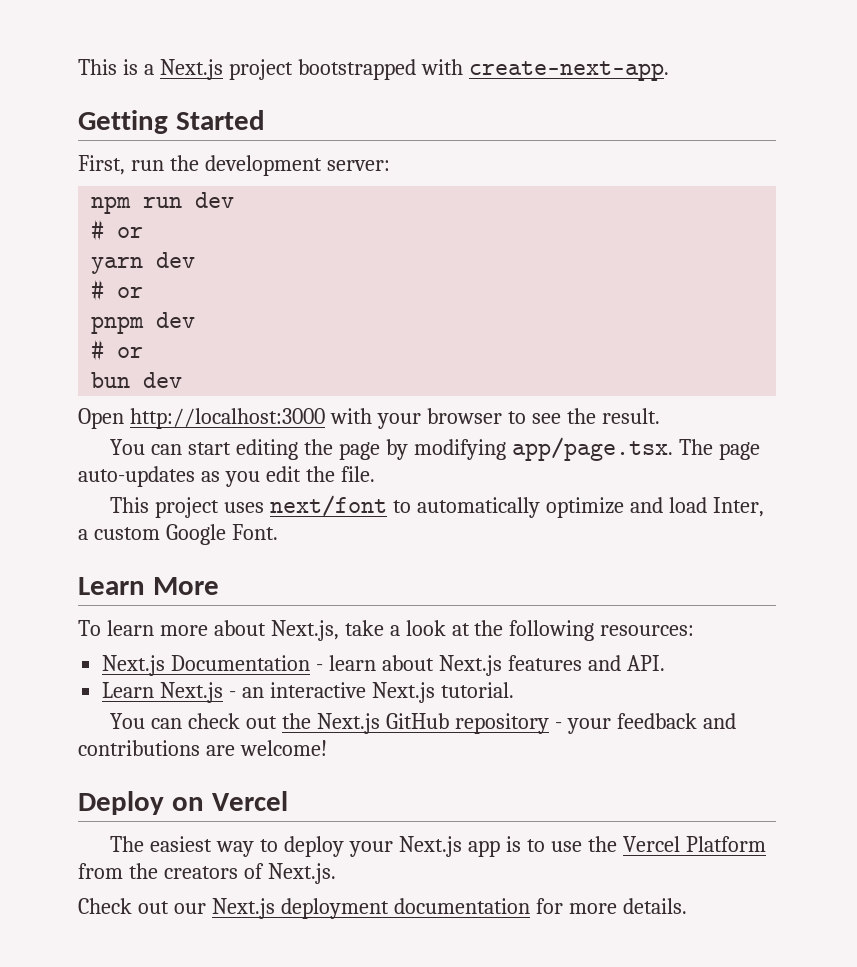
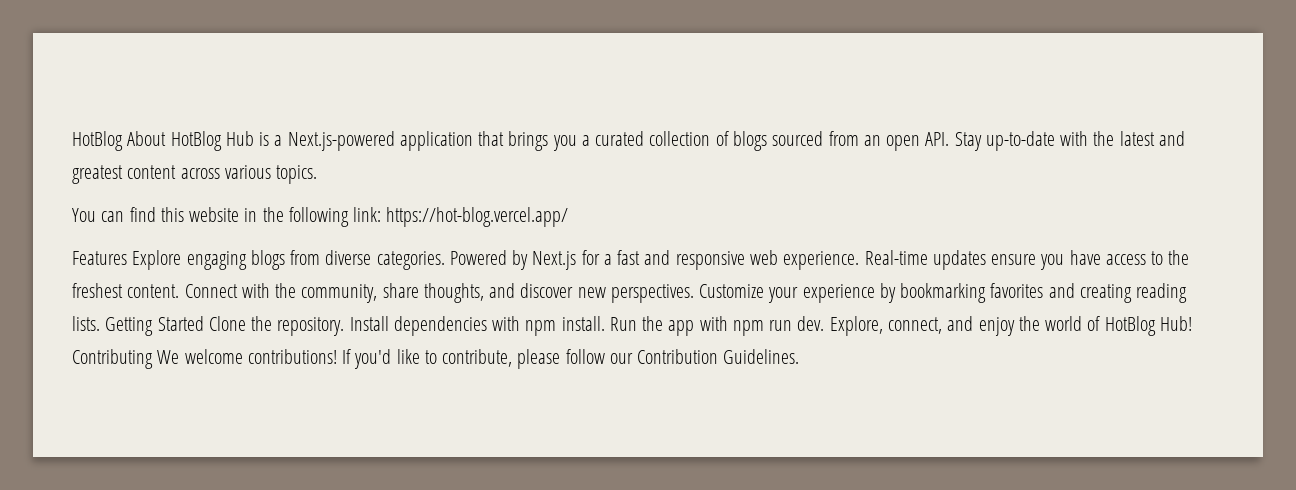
[78,59,669,81] [78,110,265,134] [78,155,390,176] [91,192,235,214] [91,219,144,241] [91,252,196,274] [91,279,144,301] [91,312,196,334] [91,339,144,361] [91,372,183,388] [78,408,660,429] [110,437,760,461] [78,466,375,487] [110,495,764,518] [78,524,278,545] [78,577,219,595] [78,620,695,641] [102,655,665,676] [102,682,514,703] [110,713,736,734] [78,740,327,756] [78,791,288,815] [110,836,766,857] [78,863,336,884] [78,898,687,919] This is a Next.js project bootstrapped with create-next-app. // Getting Started // First, run the development server: // npm run dev // # or // yarn dev // # or // pnpm dev // # or // bun dev // Open http://localhost:3000 with your browser to see the result. // You can start editing the page by modifying app/page.tsx. The page auto-updates as you edit the file. // This project uses next/font to automatically optimize and load Inter, a custom Google Font. // Learn More // To learn more about Next.js, take a look at the following resources: // Next.js Documentation - learn about Next.js features and API. // Learn Next.js - an interactive Next.js tutorial. // You can check out the Next.js GitHub repository - your feedback and contributions are welcome! // Deploy on Vercel // The easiest way to deploy your Next.js app is to use the Vercel Platform from the creators of Next.js. // Check out our Next.js deployment documentation for more details. -> [72,131,1185,151] [72,165,318,184] [72,207,569,227] [72,250,1190,270] [72,283,1188,303] [72,316,1192,336] [72,349,800,369] HotBlog About HotBlog Hub is a Next.js-powered application that brings you a curated collection of blogs sourced from an open API. Stay up-to-date with the latest and greatest content across various topics. // You can find this website in the following link: https://hot-blog.vercel.app/ // Features Explore engaging blogs from diverse categories. Powered by Next.js for a fast and responsive web experience. Real-time updates ensure you have access to the freshest content. Connect with the community, share thoughts, and discover new perspectives. Customize your experience by bookmarking favorites and creating reading lists. Getting Started Clone the repository. Install dependencies with npm install. Run the app with npm run dev. Explore, connect, and enjoy the world of HotBlog Hub! Contributing We welcome contributions! If you'd like to contribute, please follow our Contribution Guidelines.

